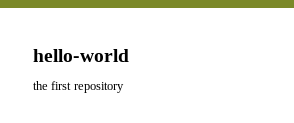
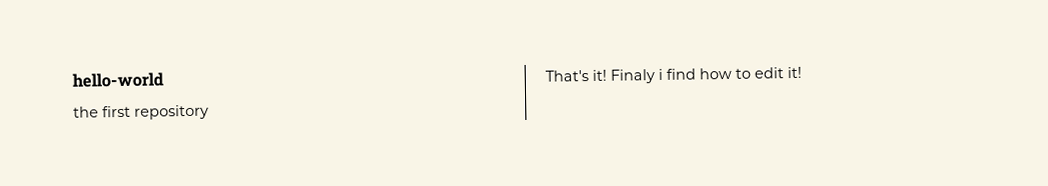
(124, 87) none -> [545,66,802,84] // That's it! Finaly i find how to edit it!

